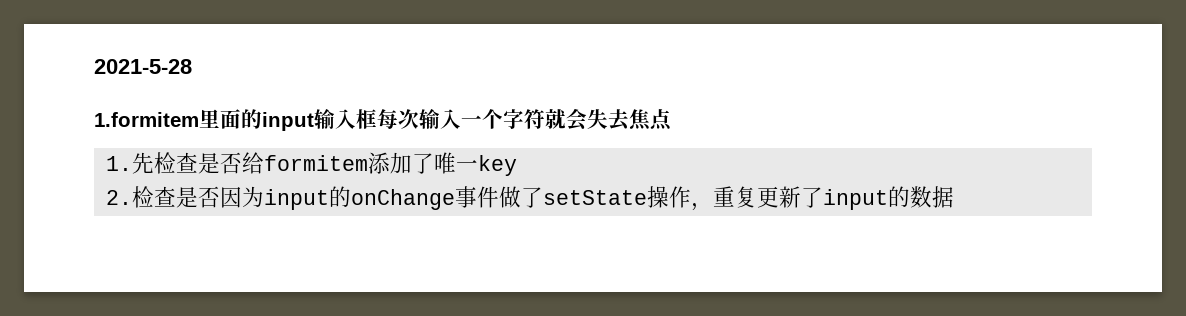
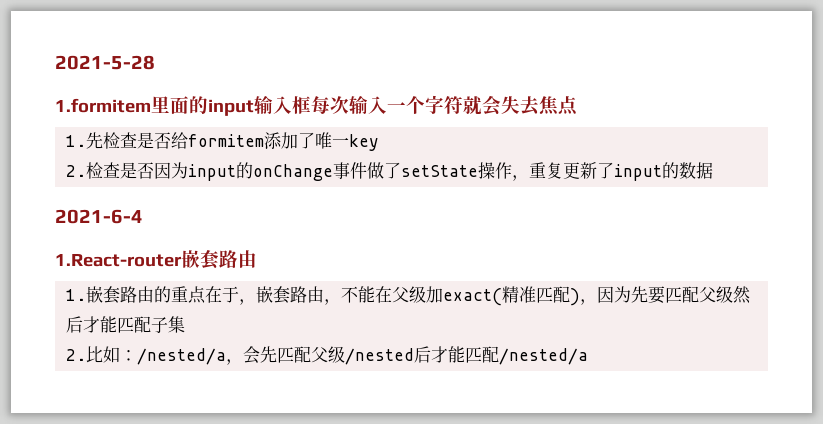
(955, 197) none -> [55,209,143,224] [55,249,257,269] [65,286,751,306] [65,316,185,333] [65,346,588,365] // 2021-6-4 // 1.React-router嵌套路由 // 1.嵌套路由的重点在于，嵌套路由，不能在父级加exact(精准匹配)，因为先要匹配父级然后才能匹配子集 // 2.比如：/nested/a，会先匹配父级/nested后才能匹配/nested/a

